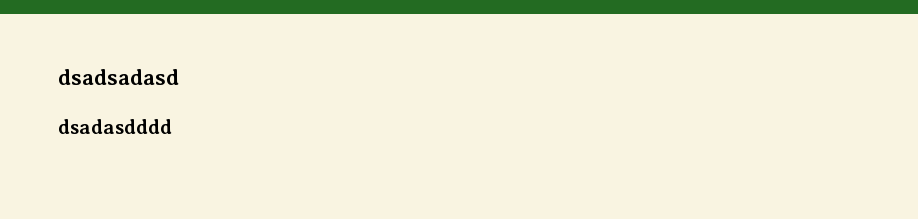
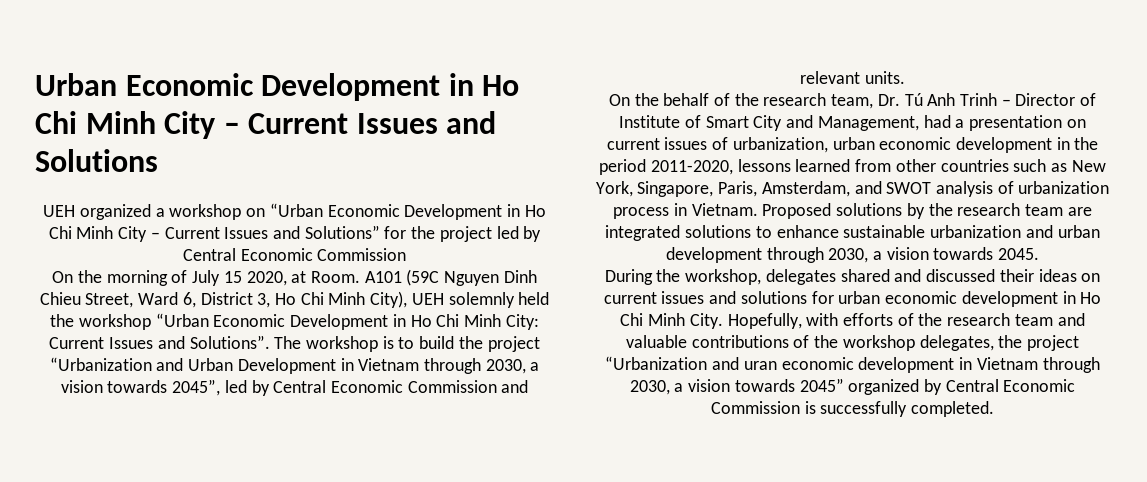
[58,69,179,85] [58,119,172,134] dsadsadasd // dsadasdddd -> [35,73,520,101] [35,111,497,139] [35,149,158,172] [43,203,546,220] [48,225,542,242] [182,248,407,261] [52,269,537,286] [39,291,550,308] [50,313,539,330] [49,335,540,352] [49,357,540,374] [60,379,529,396] [800,71,905,84] [608,93,1097,109] [619,115,1086,131] [606,137,1099,153] [599,159,1106,175] [595,181,1110,197] [613,203,1092,219] [605,225,1100,241] [665,247,1040,263] [604,269,1101,285] [603,291,1102,307] [620,313,1085,329] [625,335,1080,351] [605,356,1100,373] [629,378,1076,395] [710,401,995,417] Urban Economic Development in Ho Chi Minh City – Current Issues and Solutions // UEH organized a workshop on “Urban Economic Development in Ho Chi Minh City – Current Issues and Solutions” for the project led by Central Economic Commission // On the morning of July 15 2020, at Room. A101 (59C Nguyen Dinh Chieu Street, Ward 6, District 3, Ho Chi Minh City), UEH solemnly held the workshop “Urban Economic Development in Ho Chi Minh City: Current Issues and Solutions”. The workshop is to build the project “Urbanization and Urban Development in Vietnam through 2030, a vision towards 2045”, led by Central Economic Commission and relevant units. // On the behalf of the research team, Dr. Tú Anh Trinh – Director of Institute of Smart City and Management, had a presentation on current issues of urbanization, urban economic development in the period 2011-2020, lessons learned from other countries such as New York, Singapore, Paris, Amsterdam, and SWOT analysis of urbanization process in Vietnam. Proposed solutions by the research team are integrated solutions to enhance sustainable urbanization and urban development through 2030, a vision towards 2045. // During the workshop, delegates shared and discussed their ideas on current issues and solutions for urban economic development in Ho Chi Minh City. Hopefully, with efforts of the research team and valuable contributions of the workshop delegates, the project “Urbanization and uran economic development in Vietnam through 2030, a vision towards 2045” organized by Central Economic Commission is successfully completed.

